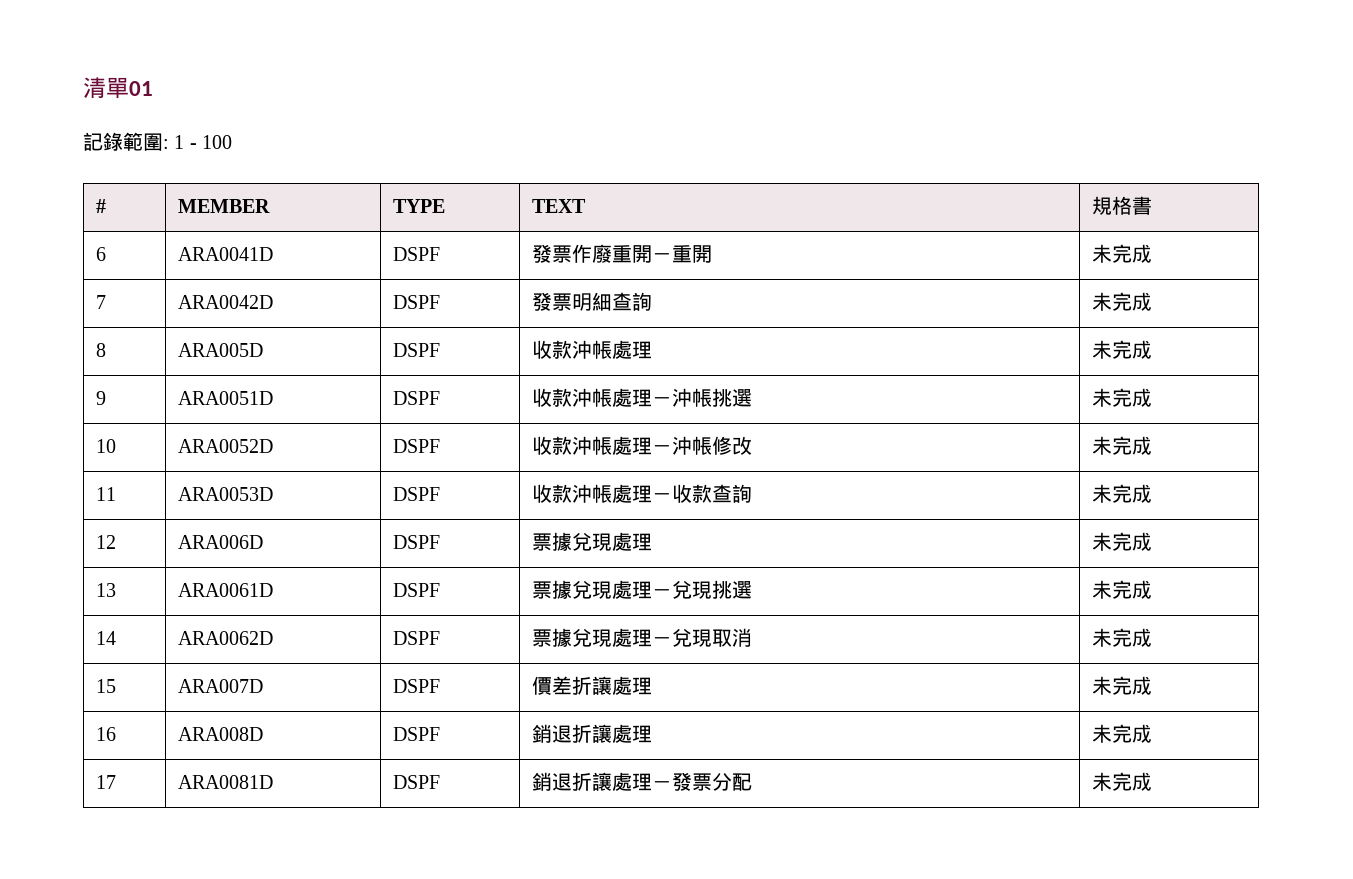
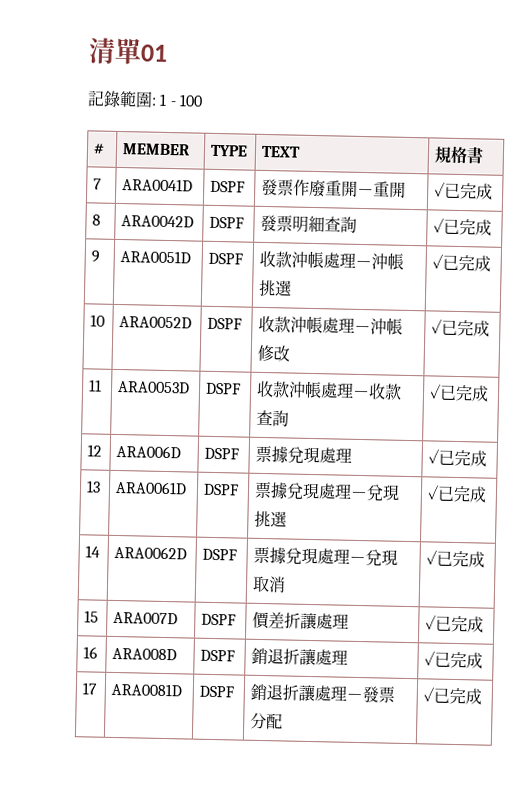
[95,247,106,261] 6 -> [93,178,103,190] 7
[1091,244,1152,263] [95,295,106,309] 未完成 // 7 -> [434,181,494,200] [92,214,102,226] ✓已完成 // 8
[1091,292,1152,311] [95,343,106,357] [177,343,263,357] [392,343,440,357] [531,340,652,359] [1091,340,1112,359] 未完成 // 8 | ARA005D | DSPF | 收款沖帳處理 | 未 -> [433,217,461,235] ✓已
[1091,388,1112,407] 未 -> [432,253,460,271] ✓已
[1091,436,1112,455] 未 -> [431,318,459,335] ✓已
[1091,484,1112,503] 未 -> [429,383,458,400] ✓已
[1091,532,1112,551] 未 -> [428,448,456,465] ✓已
[1091,580,1112,599] 未 -> [427,484,456,501] ✓已
[1091,628,1112,647] 未 -> [426,549,454,566] ✓已
[1091,676,1112,695] 未 -> [425,614,453,631] ✓已
[1091,724,1112,743] 未 -> [424,650,452,667] ✓已
[1091,772,1112,791] 未 -> [423,686,451,703] ✓已

